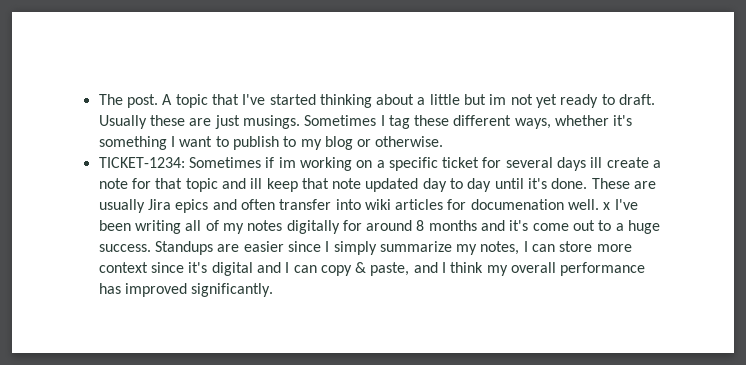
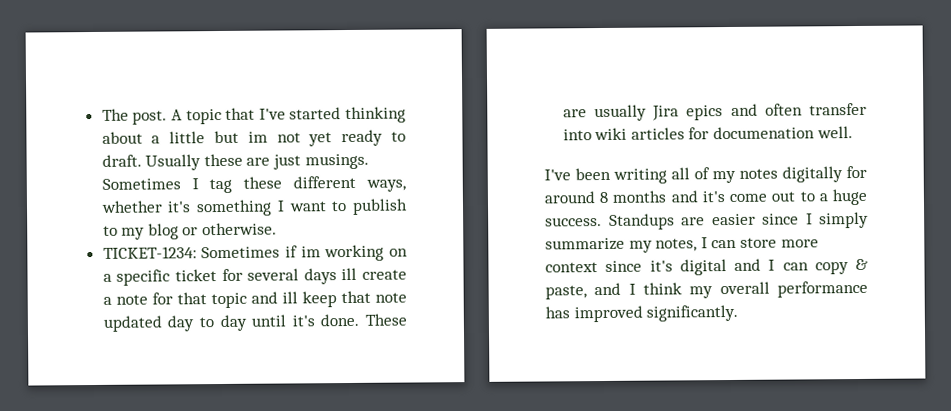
[603,202,611,210] x -> (853, 132) //

